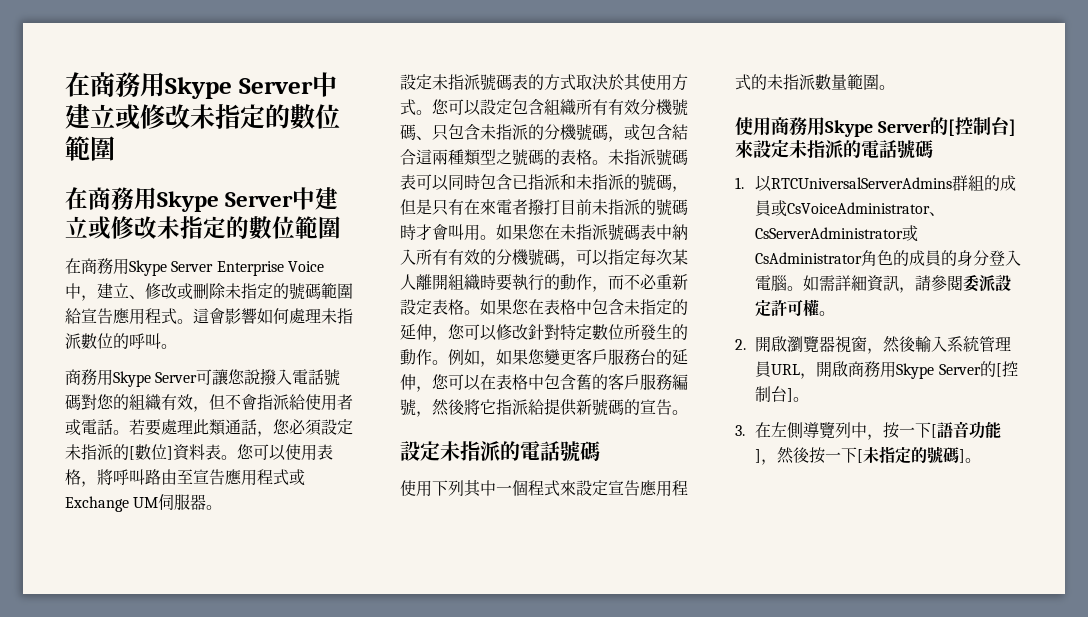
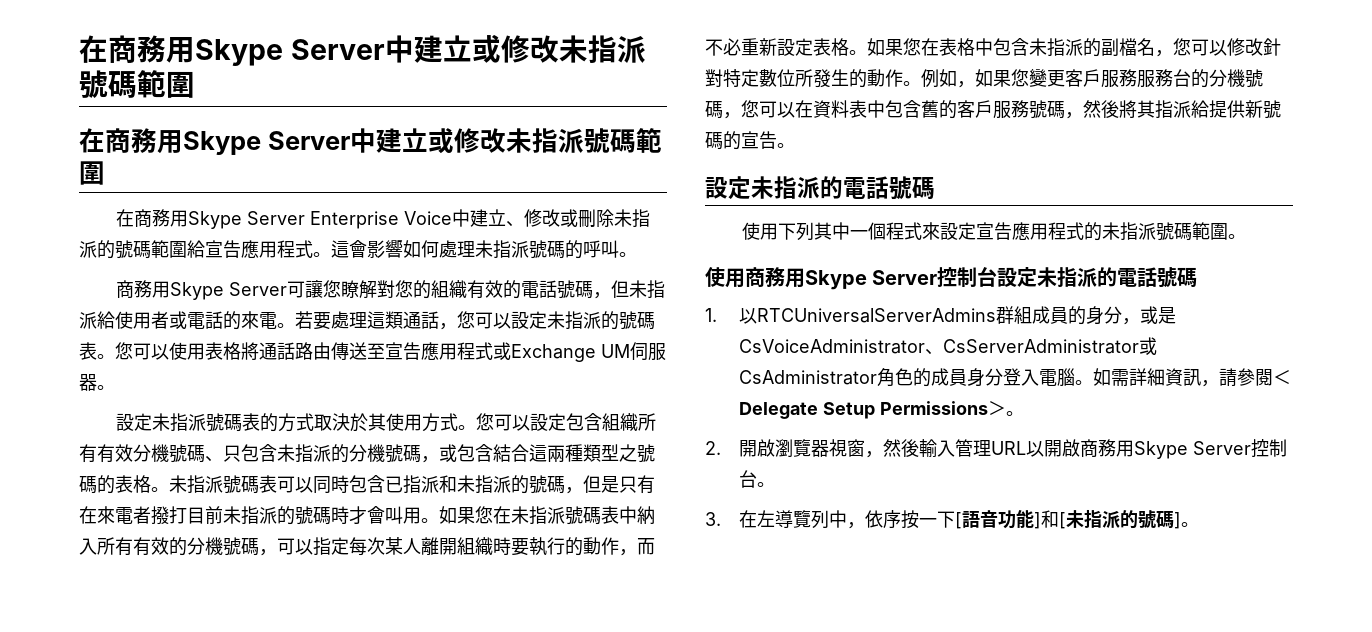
[65,72,337,99] [65,104,340,130] 在商務用Skype Server中建立或修改未指定的數位 -> [79,34,646,66] [79,70,137,98] 在商務用Skype Server中建立或修改未指派號碼
[203,216,295,239] 定的數位 -> [557,128,636,153] 派號碼
[81,295,97,301] ， -> (470, 218) none
[257,283,273,299] 定 -> [79,241,97,258] 派
[81,333,113,349] 數位 -> [529,240,565,259] 號碼
[244,368,341,386] [65,394,257,412] 說撥入電話號碼對您的組織有效，但不會 -> [340,280,647,299] 瞭解對您的組織有效的電話號碼，但未
(113, 427) none -> [223,311,277,330] 的來電
[193,419,209,435] 此 -> [367,311,385,329] 這
[289,419,353,436] [65,444,205,461] 必須設定未指派的[數位]資料 -> [475,311,655,330] 可以設定未指派的號碼
[81,469,177,487] ，將呼叫路由 -> [241,342,367,360] 將通話路由傳送
[656,299,688,315] [400,324,432,340] 定的延伸 -> [1065,38,1155,57] 派的副檔名
[640,349,688,365] [400,374,416,390] 台的延伸 -> [1137,69,1263,88] [705,101,723,119] 服務台的分機號碼
[496,374,528,390] 表格 -> [813,100,867,118] 資料表
[672,374,688,390] [400,399,416,416] 編號 -> [1029,100,1065,119] 號碼
[480,399,496,414] 它 -> [1137,100,1155,118] 其
[815,74,847,90] 數量 -> [1155,222,1192,241] 號碼
[929,116,1016,136] [735,140,753,158] 的[控制台]來 -> [937,267,998,287] 控制台
[984,175,1017,191] [755,200,788,217] 的成員或 -> [1031,306,1176,325] 成員的身分，或是
[941,250,958,266] 的 -> (967, 377) none
[963,275,1012,292] [755,299,820,317] 委派設定許可權 -> [1272,370,1291,384] [738,401,1006,419] ＜Delegate Setup Permissions＞
[947,336,1012,352] [755,361,817,379] 系統管理員URL， -> [954,439,1044,457] 管理URL以
[979,361,1018,377] [755,386,794,402] 的[控制台] -> [1250,439,1287,458] [738,470,757,488] 控制台
[787,422,804,439] 側 -> (775, 518) none
(884, 437) none -> [864,510,901,529] 依序
[761,447,858,465] ，然後按一下 -> [1040,510,1059,528] 和
[895,447,912,464] 定 -> [1101,510,1120,528] 派

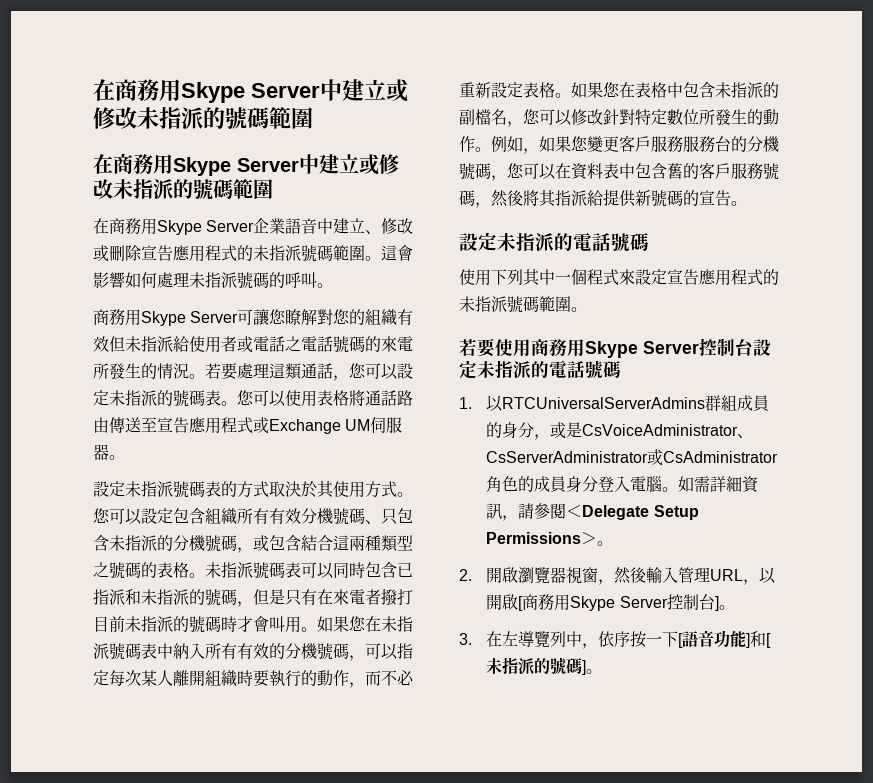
[79,34,646,66] 在商務用Skype Server中建立或修改未指派 -> [93,79,408,103] [93,107,225,129] 在商務用Skype Server中建立或修改未指派的
[583,128,662,153] [79,161,105,185] [115,209,452,229] 號碼範圍 // 在商務用Skype Server Enterprise Voice -> [173,179,273,200] [93,218,318,235] 的號碼範圍 // 在商務用Skype Server企業語音
[613,209,650,228] [79,240,313,259] 未指派的號碼範圍給宣告應用程式 -> [141,245,365,262] 宣告應用程式的未指派號碼範圍
[502,280,611,299] 的電話號碼， -> (109, 344) none
[223,311,277,330] 的來電 -> [285,336,413,353] [93,363,189,379] 之電話號碼的來電所發生的情況
(1246, 236) none -> [459,338,495,357] 若要
[1025,439,1287,459] [738,470,757,488] 以開啟商務用Skype Server控制台 -> [743,567,777,585] [486,594,719,611] ，以開啟[商務用Skype Server控制台]

